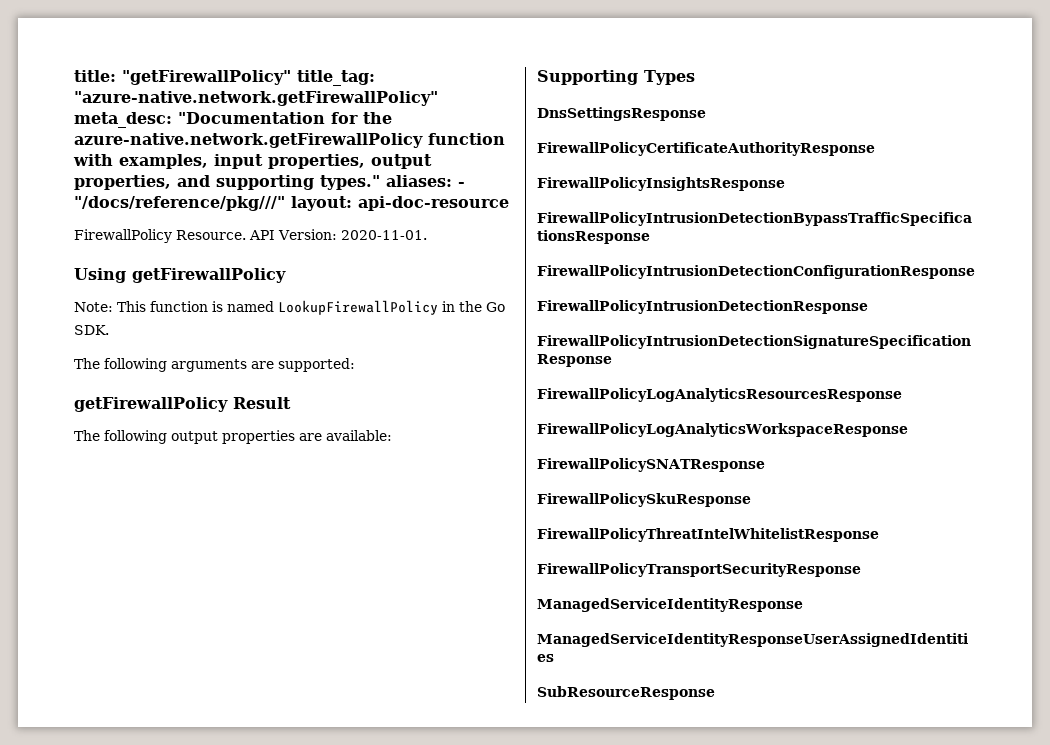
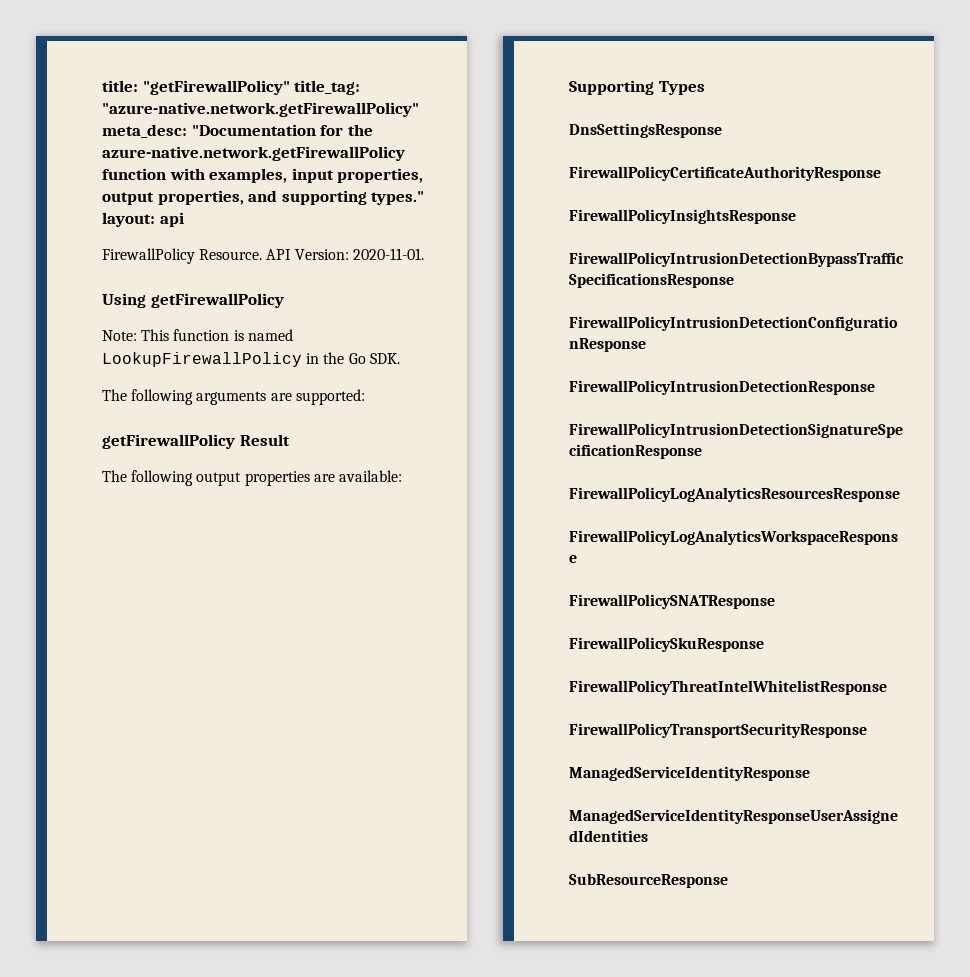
[386,175,465,187] [74,196,509,211] aliases: - "/docs/reference/pkg///" layout: api-doc-resource -> [102,212,184,227] layout: api

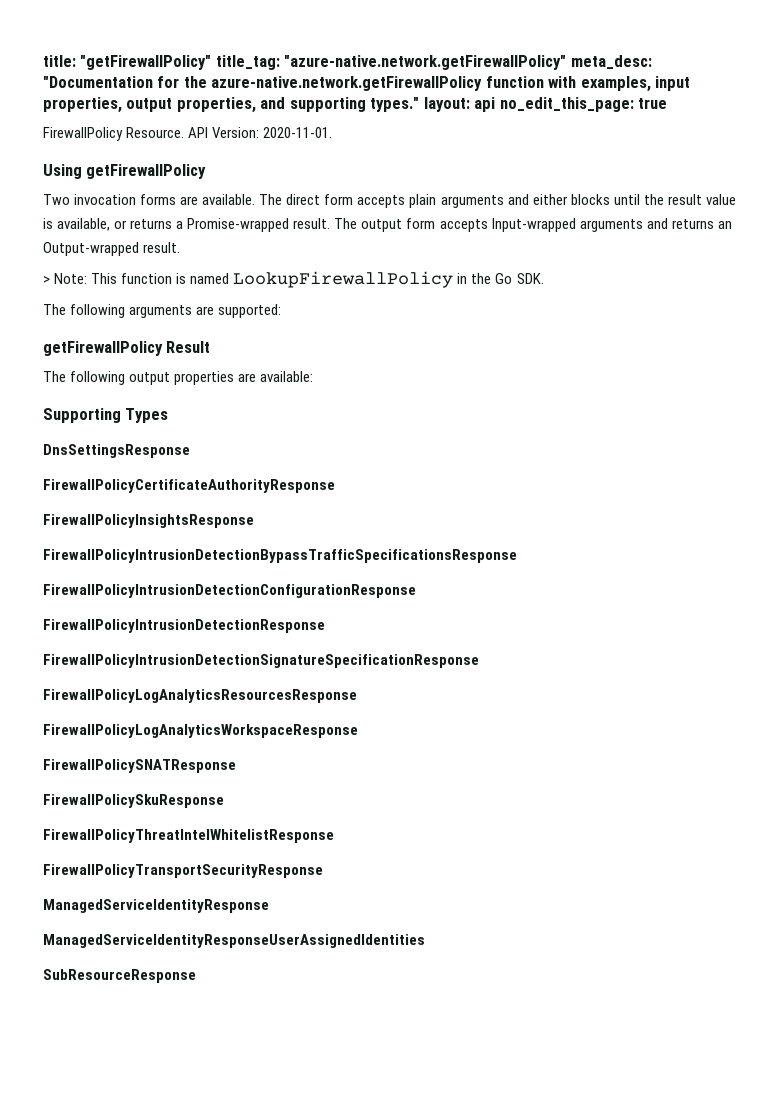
(184, 219) none -> [499,97,668,112] no_edit_this_page: true
(284, 300) none -> [43,194,736,208] [43,218,732,232] [43,242,181,256] [43,276,50,284] Two invocation forms are available. The direct form accepts plain arguments and either blocks until the result value is available, or returns a Promise-wrapped result. The output form accepts Input-wrapped arguments and returns an Output-wrapped result. // >

